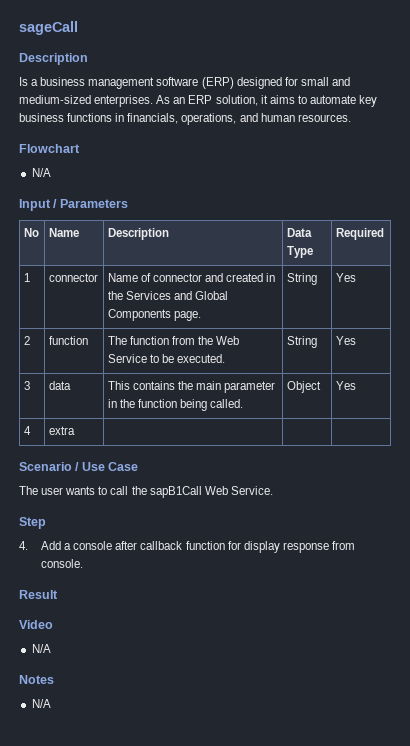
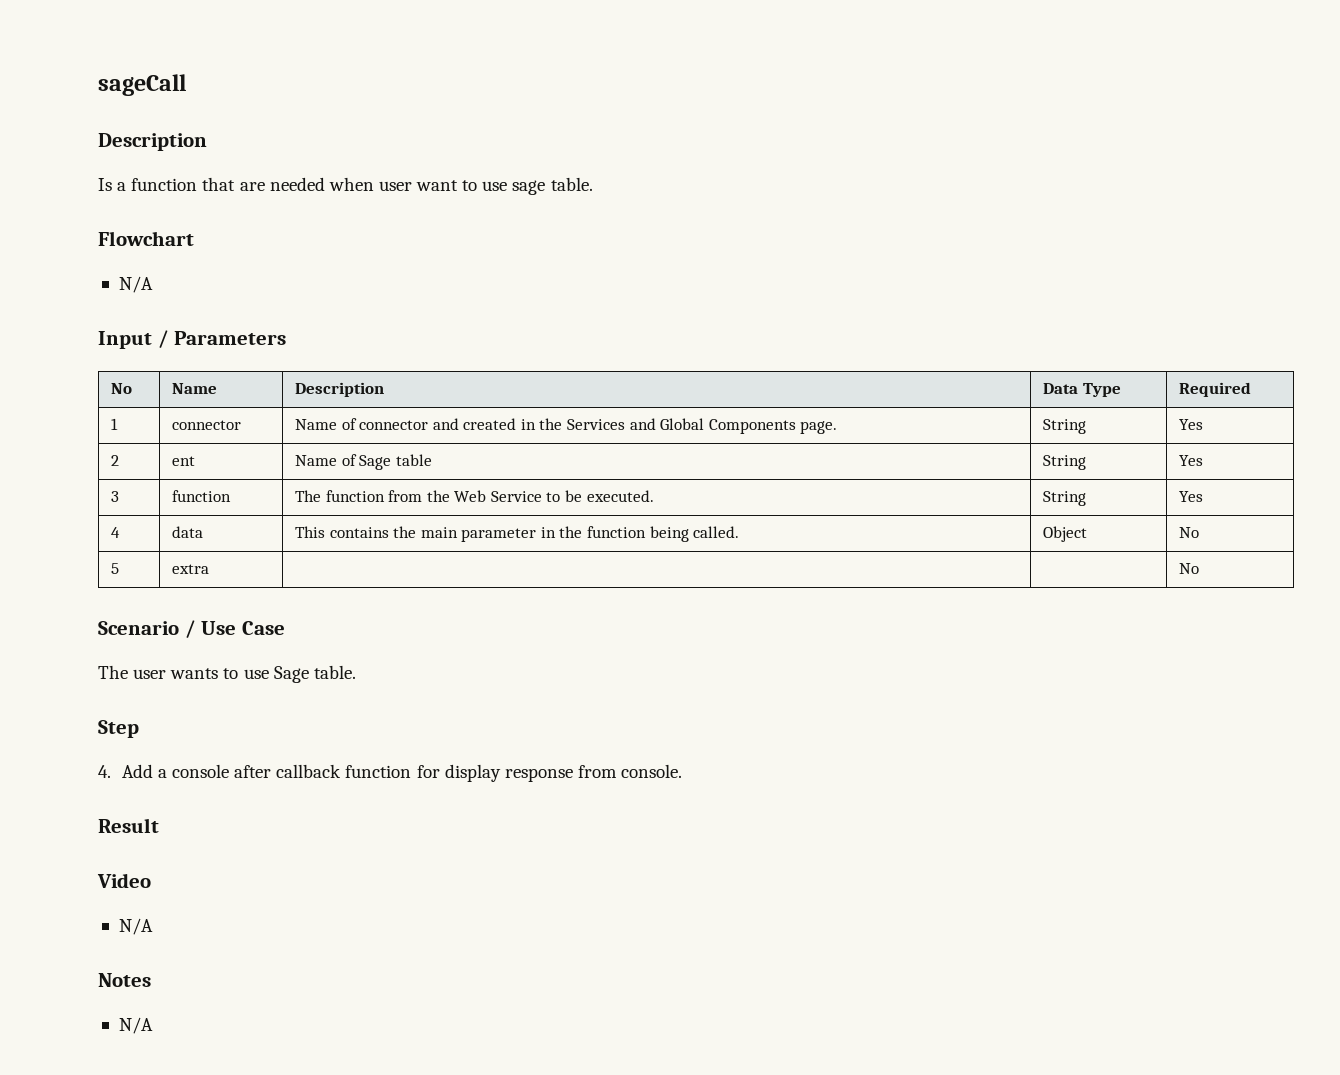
[40,77,350,89] [19,95,378,107] [19,113,351,125] business management software (ERP) designed for small and medium-sized enterprises. As an ERP solution, it aims to automate key business functions in financials, operations, and human resources. -> [131,177,593,195] function that are needed when user want to use sage table.
(30, 340) none -> [171,456,195,466] [294,454,432,470] [1042,455,1086,470] [1178,455,1203,466] [110,491,119,502] | ent | Name of Sage table | String | Yes // 3
[23,381,30,390] 3 -> [110,527,120,538] 4
[335,381,356,390] [23,426,31,435] Yes // 4 -> [1178,527,1199,538] [110,563,119,574] No // 5
(75, 430) none -> [1178,563,1199,574] No
[110,486,273,498] call the sapB1Call Web Service. -> [243,665,356,683] use Sage table.

